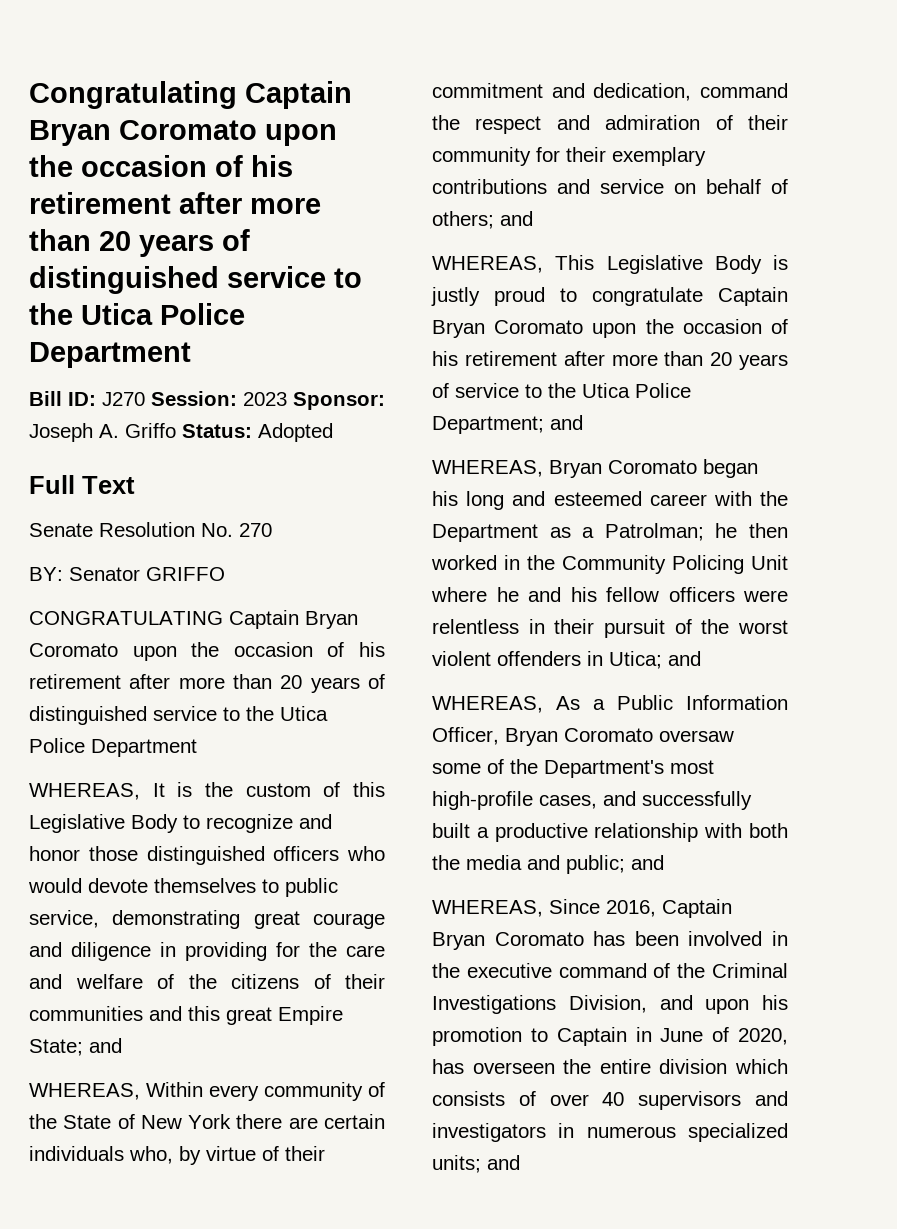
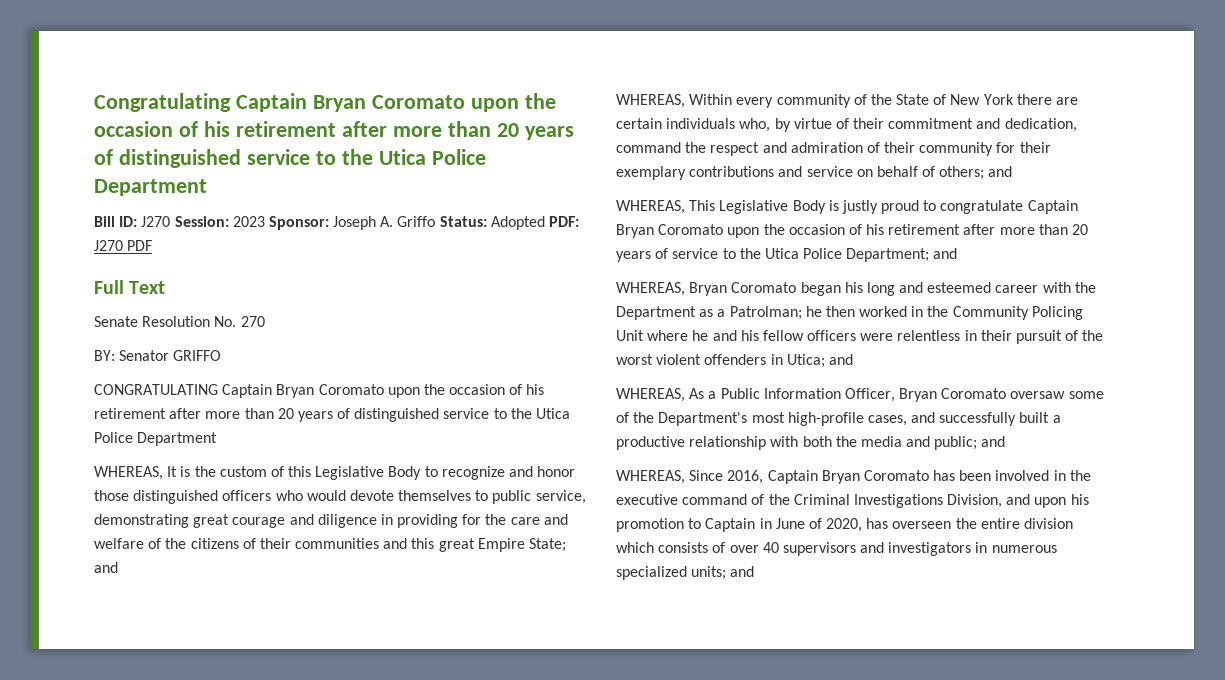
(333, 432) none -> [549,216,580,227] [94,240,153,251] PDF: J270 PDF

